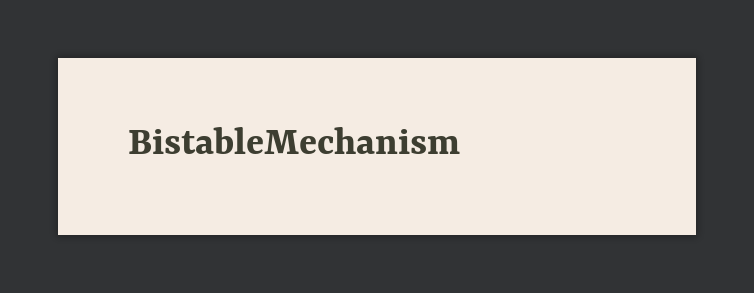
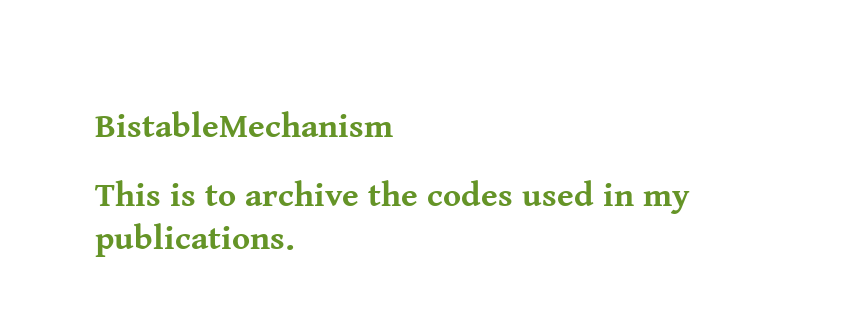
(460, 140) none -> [95,180,691,214] [95,223,295,257] // This is to archive the codes used in my publications.

